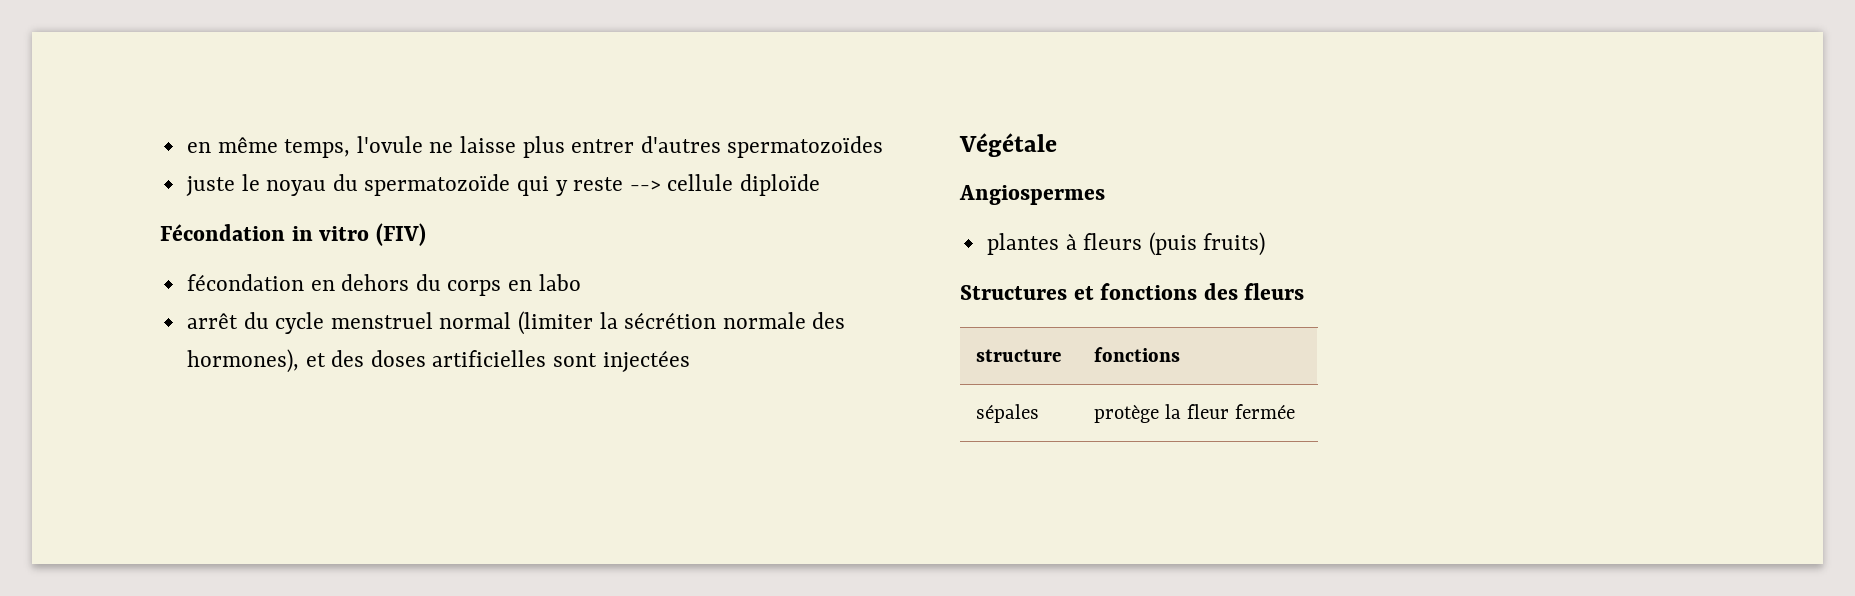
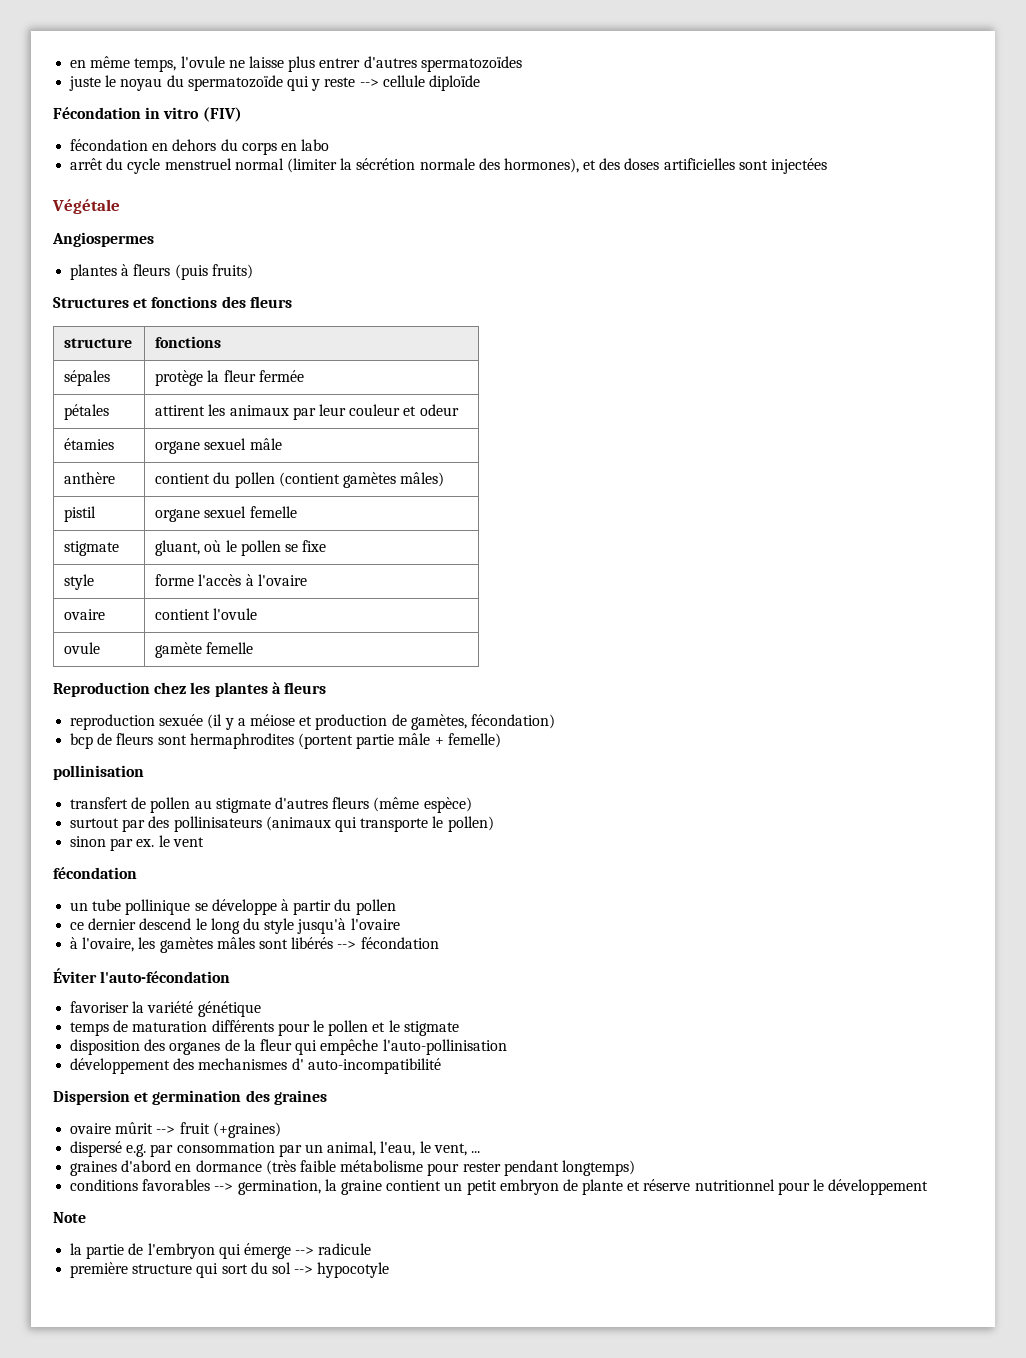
(1296, 411) none -> [64,404,110,420] [155,404,459,420] [64,438,115,450] [155,438,282,454] [64,472,116,484] [155,472,445,488] [64,506,97,522] [155,506,297,522] [64,541,120,556] [155,540,327,556] [64,574,95,590] [155,574,307,586] [64,609,106,620] [155,608,258,620] [64,642,101,654] [155,642,254,658] [53,682,326,697] [70,714,555,730] [70,733,501,749] [53,765,144,780] [70,797,472,813] [70,816,494,832] [70,835,204,851] [53,867,137,879] [70,899,396,915] [70,918,400,934] [70,937,439,953] [53,968,231,983] [70,1001,261,1017] [70,1020,459,1036] [70,1039,507,1055] [70,1058,441,1074] [53,1090,327,1105] [70,1122,281,1138] [70,1141,480,1157] [70,1160,635,1176] [70,1179,929,1195] [53,1212,86,1223] [70,1243,372,1259] [70,1262,390,1278] // pétales | attirent les animaux par leur couleur et odeur // étamies | organe sexuel mâle // anthère | contient du pollen (contient gamètes mâles) // pistil | organe sexuel femelle // stigmate | gluant, où le pollen se fixe // style | forme l'accès à l'ovaire // ovaire | contient l'ovule // ovule | gamète femelle // Reproduction chez les plantes à fleurs // reproduction sexuée (il y a méiose et production de gamètes, fécondation) // bcp de fleurs sont hermaphrodites (portent partie mâle + femelle) // pollinisation // transfert de pollen au stigmate d'autres fleurs (même espèce) // surtout par des pollinisateurs (animaux qui transporte le pollen) // sinon par ex. le vent // fécondation // un tube pollinique se développe à partir du pollen // ce dernier descend le long du style jusqu'à l'ovaire // à l'ovaire, les gamètes mâles sont libérés --> fécondation // Éviter l'auto-fécondation // favoriser la variété génétique // temps de maturation différents pour le pollen et le stigmate // disposition des organes de la fleur qui empêche l'auto-pollinisation // développement des mechanismes d' auto-incompatibilité // Dispersion et germination des graines // ovaire mûrit --> fruit (+graines) // dispersé e.g. par consommation par un animal, l'eau, le vent, ... // graines d'abord en dormance (très faible métabolisme pour rester pendant longtemps) // conditions favorables --> germination, la graine contient un petit embryon de plante et réserve nutritionnel pour le développement // Note // la partie de l'embryon qui émerge --> radicule // première structure qui sort du sol --> hypocotyle

